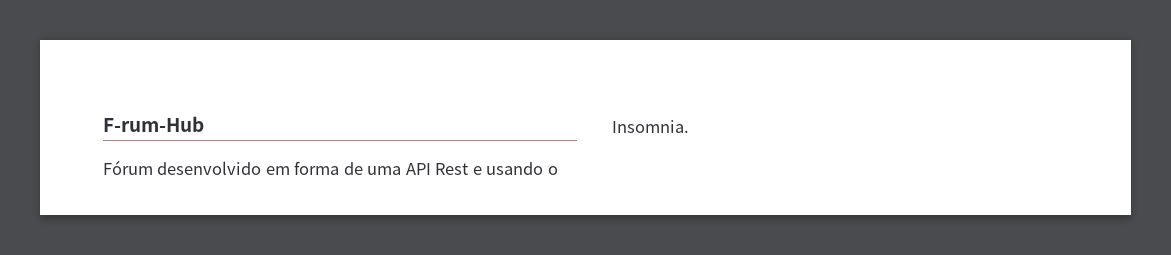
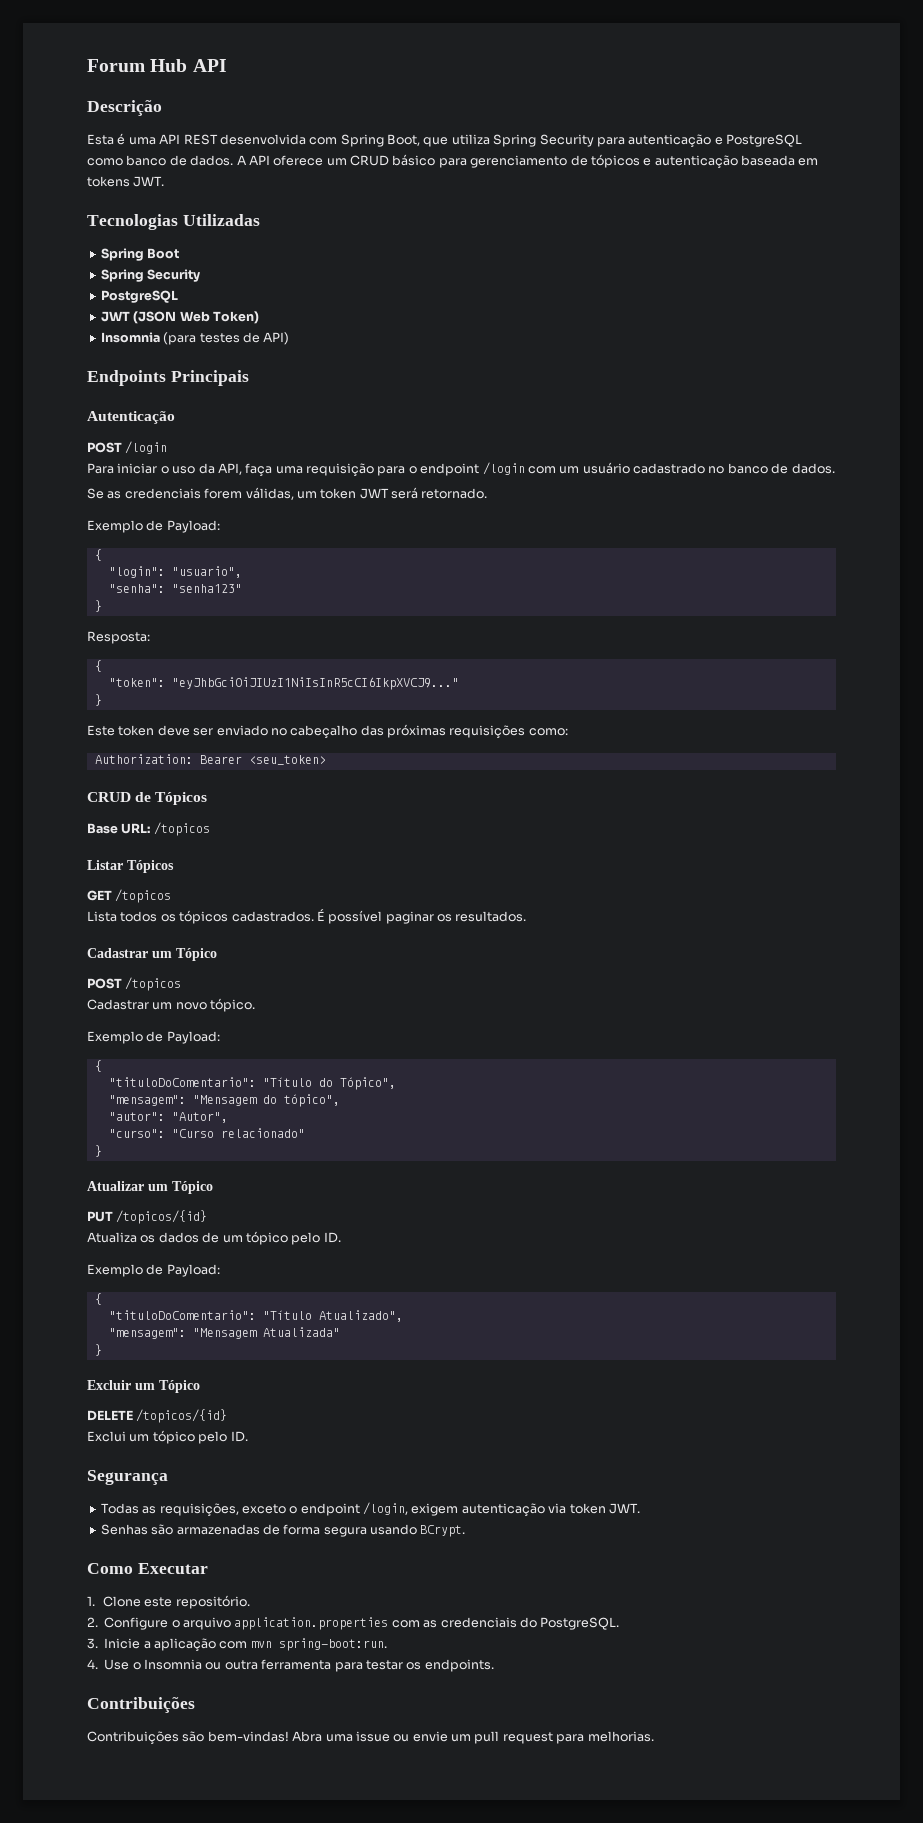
[103,116,204,132] [103,160,558,175] [612,120,689,133] F-rum-Hub // Fórum desenvolvido em forma de uma API Rest e usando o Insomnia. -> [87,59,227,72] [87,100,162,116] [87,133,802,148] [87,154,819,169] [87,176,165,187] [87,214,260,230] [100,248,180,261] [100,269,201,282] [100,290,178,303] [100,311,259,324] [100,332,290,345] [87,370,249,386] [87,411,175,424] [87,441,168,454] [87,462,835,477] [87,487,488,500] [87,520,220,533] [94,549,102,561] [108,566,242,578] [108,584,242,593] [94,600,102,612] [87,631,150,644] [94,660,102,672] [108,677,459,690] [94,694,102,706] [87,724,568,739] [94,754,326,765] [87,792,208,805] [87,822,210,836] [87,860,174,873] [87,889,172,903] [87,909,527,924] [87,948,217,961] [87,977,182,991] [87,998,256,1012] [87,1031,220,1044] [94,1060,102,1072] [108,1077,396,1090] [108,1094,340,1107] [108,1112,228,1123] [108,1128,305,1138] [94,1145,102,1157] [87,1181,213,1194] [87,1210,208,1224] [87,1231,341,1245] [87,1264,220,1277] [94,1293,102,1305] [108,1310,403,1322] [108,1327,340,1339] [94,1344,102,1356] [87,1380,200,1393] [87,1409,228,1423] [87,1430,248,1444] [87,1470,168,1485] [100,1502,640,1517] [100,1524,466,1537] [87,1563,208,1574] [87,1595,250,1609] [87,1617,620,1630] [87,1638,387,1652] [87,1659,494,1672] [87,1697,195,1713] [87,1731,654,1745] Forum Hub API // Descrição // Esta é uma API REST desenvolvida com Spring Boot, que utiliza Spring Security para autenticação e PostgreSQL como banco de dados. A API oferece um CRUD básico para gerenciamento de tópicos e autenticação baseada em tokens JWT. // Tecnologias Utilizadas // Spring Boot // Spring Security // PostgreSQL // JWT (JSON Web Token) // Insomnia (para testes de API) // Endpoints Principais // Autenticação // POST /login // Para iniciar o uso da API, faça uma requisição para o endpoint /login com um usuário cadastrado no banco de dados. // Se as credenciais forem válidas, um token JWT será retornado. // Exemplo de Payload: // { // "login": "usuario", // "senha": "senha123" // } // Resposta: // { // "token": "eyJhbGciOiJIUzI1NiIsInR5cCI6IkpXVCJ9..." // } // Este token deve ser enviado no cabeçalho das próximas requisições como: // Authorization: Bearer <seu_token> // CRUD de Tópicos // Base URL: /topicos // Listar Tópicos // GET /topicos // Lista todos os tópicos cadastrados. É possível paginar os resultados. // Cadastrar um Tópico // POST /topicos // Cadastrar um novo tópico. // Exemplo de Payload: // { // "tituloDoComentario": "Título do Tópico", // "mensagem": "Mensagem do tópico", // "autor": "Autor", // "curso": "Curso relacionado" // } // Atualizar um Tópico // PUT /topicos/{id} // Atualiza os dados de um tópico pelo ID. // Exemplo de Payload: // { // "tituloDoComentario": "Título Atualizado", // "mensagem": "Mensagem Atualizada" // } // Excluir um Tópico // DELETE /topicos/{id} // Exclui um tópico pelo ID. // Segurança // Todas as requisições, exceto o endpoint /login, exigem autenticação via token JWT. // Senhas são armazenadas de forma segura usando BCrypt. // Como Executar // 1. Clone este repositório. // 2. Configure o arquivo application.properties com as credenciais do PostgreSQL. // 3. Inicie a aplicação com mvn spring-boot:run. // 4. Use o Insomnia ou outra ferramenta para testar os endpoints. // Contribuições // Contribuições são bem-vindas! Abra uma issue ou envie um pull request para melhorias.

